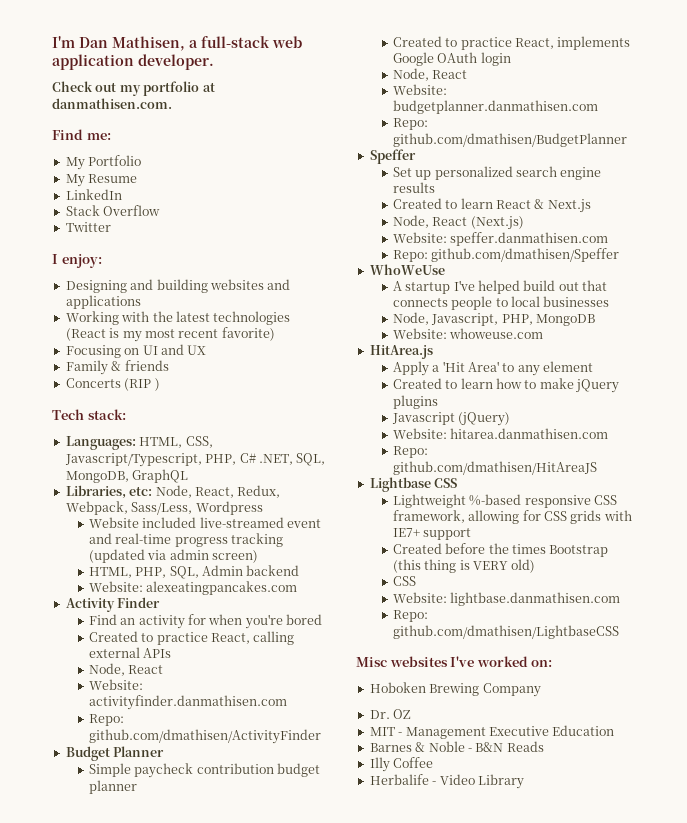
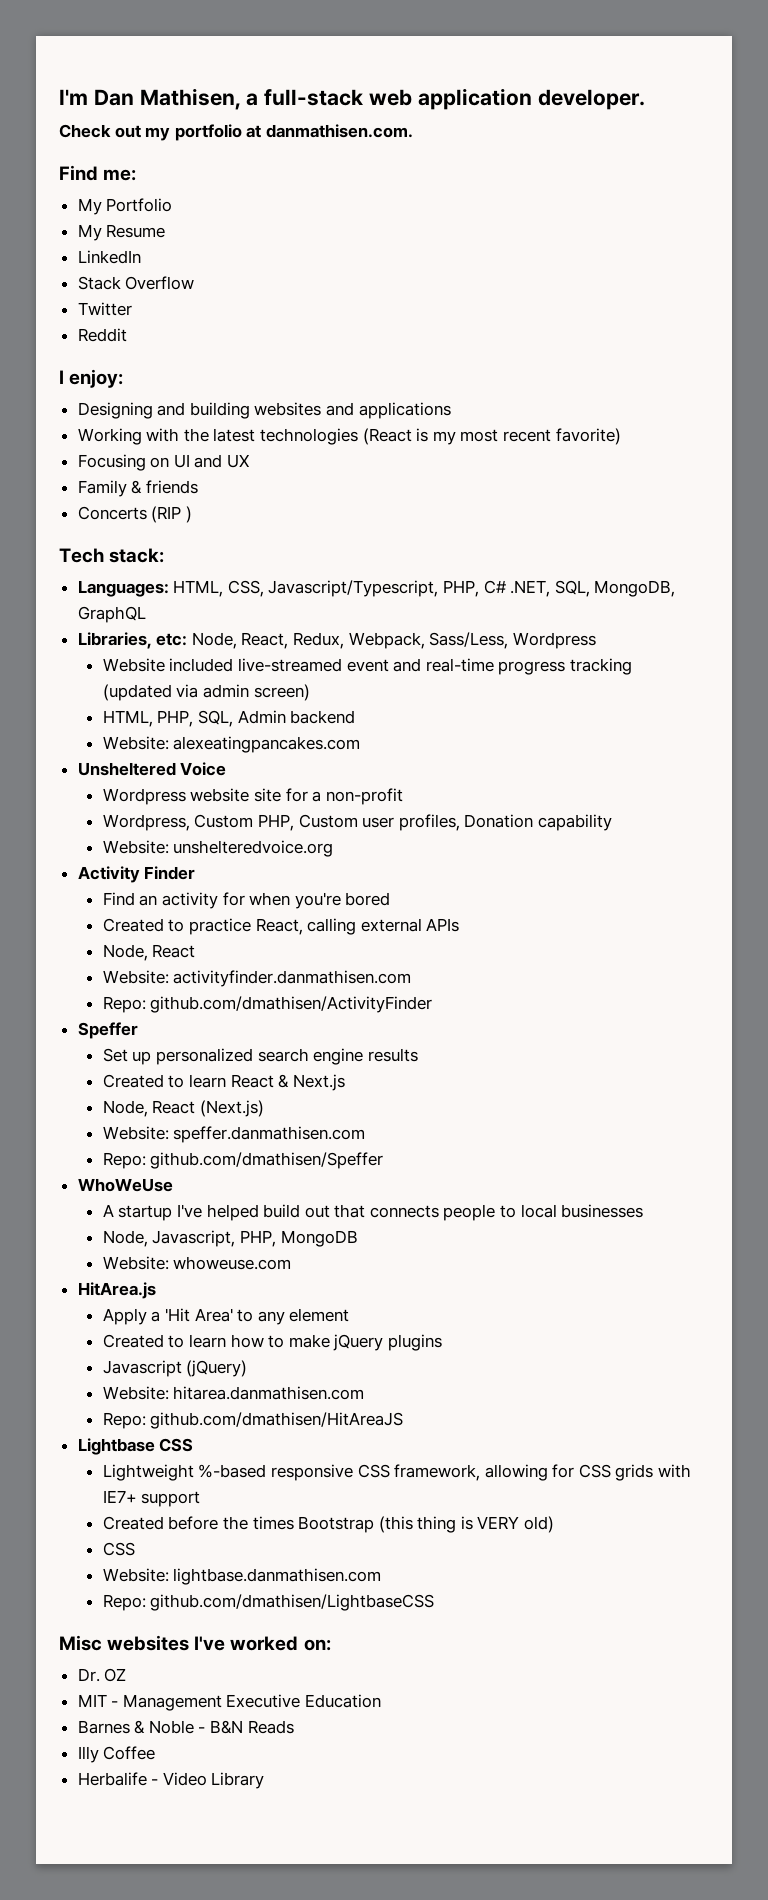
(111, 227) none -> [77,328,127,342] // Reddit
(298, 588) none -> [77,762,227,776] [102,788,403,805] [102,814,612,831] [102,840,334,857] // Unsheltered Voice // Wordpress website site for a non-profit // Wordpress, Custom PHP, Custom user profiles, Donation capability // Website: unshelteredvoice.org
[65,746,165,761] [88,763,321,778] [88,780,137,794] [392,36,631,50] [392,52,511,66] [392,68,468,81] [392,84,447,95] [392,100,598,114] [392,118,428,130] [392,133,627,147] // Budget Planner // Simple paycheck contribution budget planner // Created to practice React, implements Google OAuth login // Node, React // Website: budgetplanner.danmathisen.com // Repo: github.com/dmathisen/BudgetPlanner -> (433, 1004) none
[369,682,541,697] // Hoboken Brewing Company -> (331, 1645) none

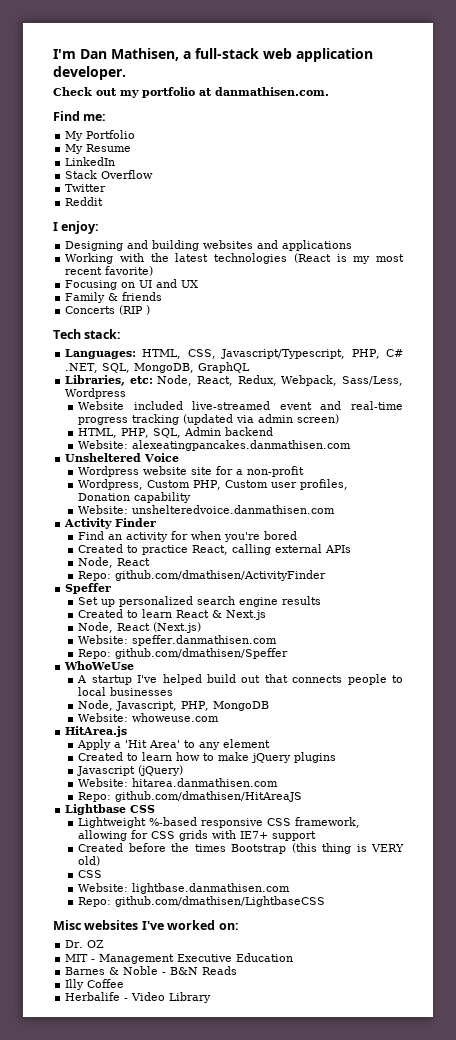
[173,736,361,753] alexeatingpancakes.com -> [132,440,352,451] alexeatingpancakes.danmathisen.com
[173,840,334,857] unshelteredvoice.org -> [132,505,336,514] unshelteredvoice.danmathisen.com
[102,970,412,987] // Website: activityfinder.danmathisen.com -> (151, 562) none

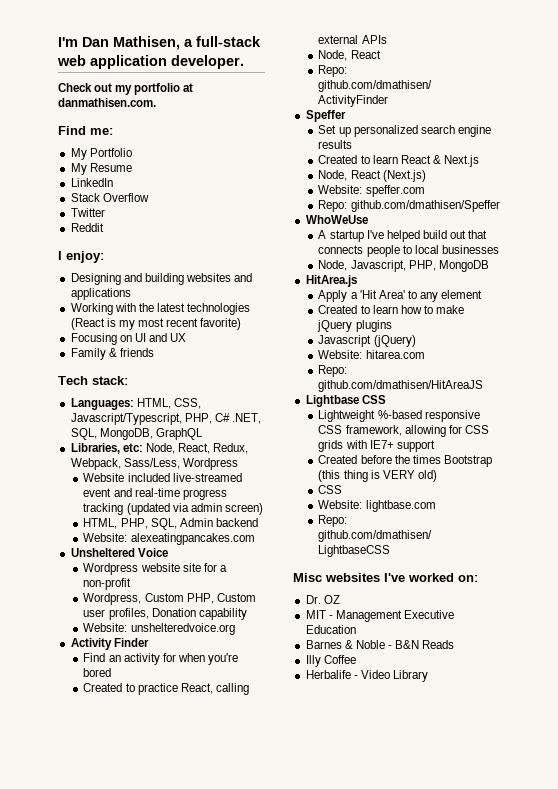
[65,305,151,315] // Concerts (RIP ) -> (154, 352) none
[132,440,352,451] alexeatingpancakes.danmathisen.com -> [130,533,255,545] alexeatingpancakes.com
[132,505,336,514] unshelteredvoice.danmathisen.com -> [130,623,235,635] unshelteredvoice.org
[132,635,278,646] speffer.danmathisen.com -> [365,185,425,197] speffer.com
[78,713,220,722] // Website: whoweuse.com -> (489, 266) none
[132,778,279,787] hitarea.danmathisen.com -> [365,350,425,359] hitarea.com
[132,883,291,894] lightbase.danmathisen.com -> [365,500,436,512] lightbase.com

